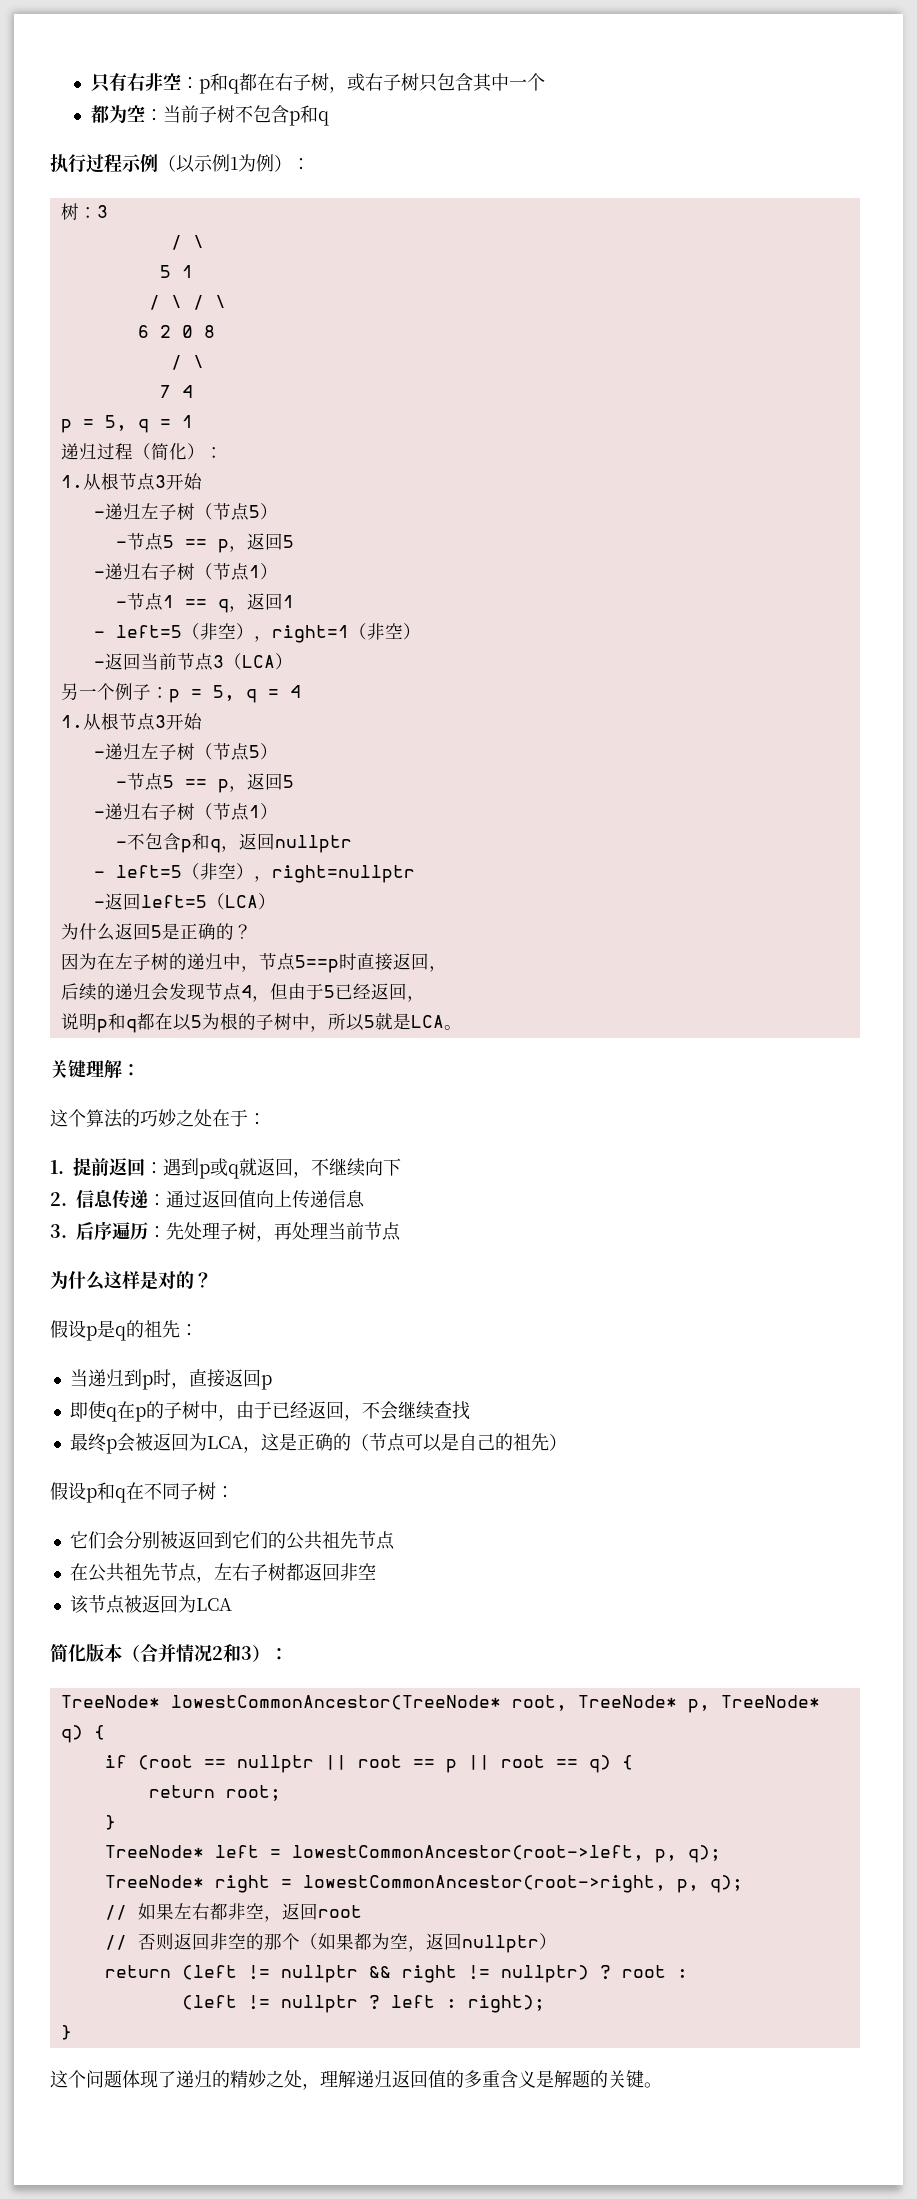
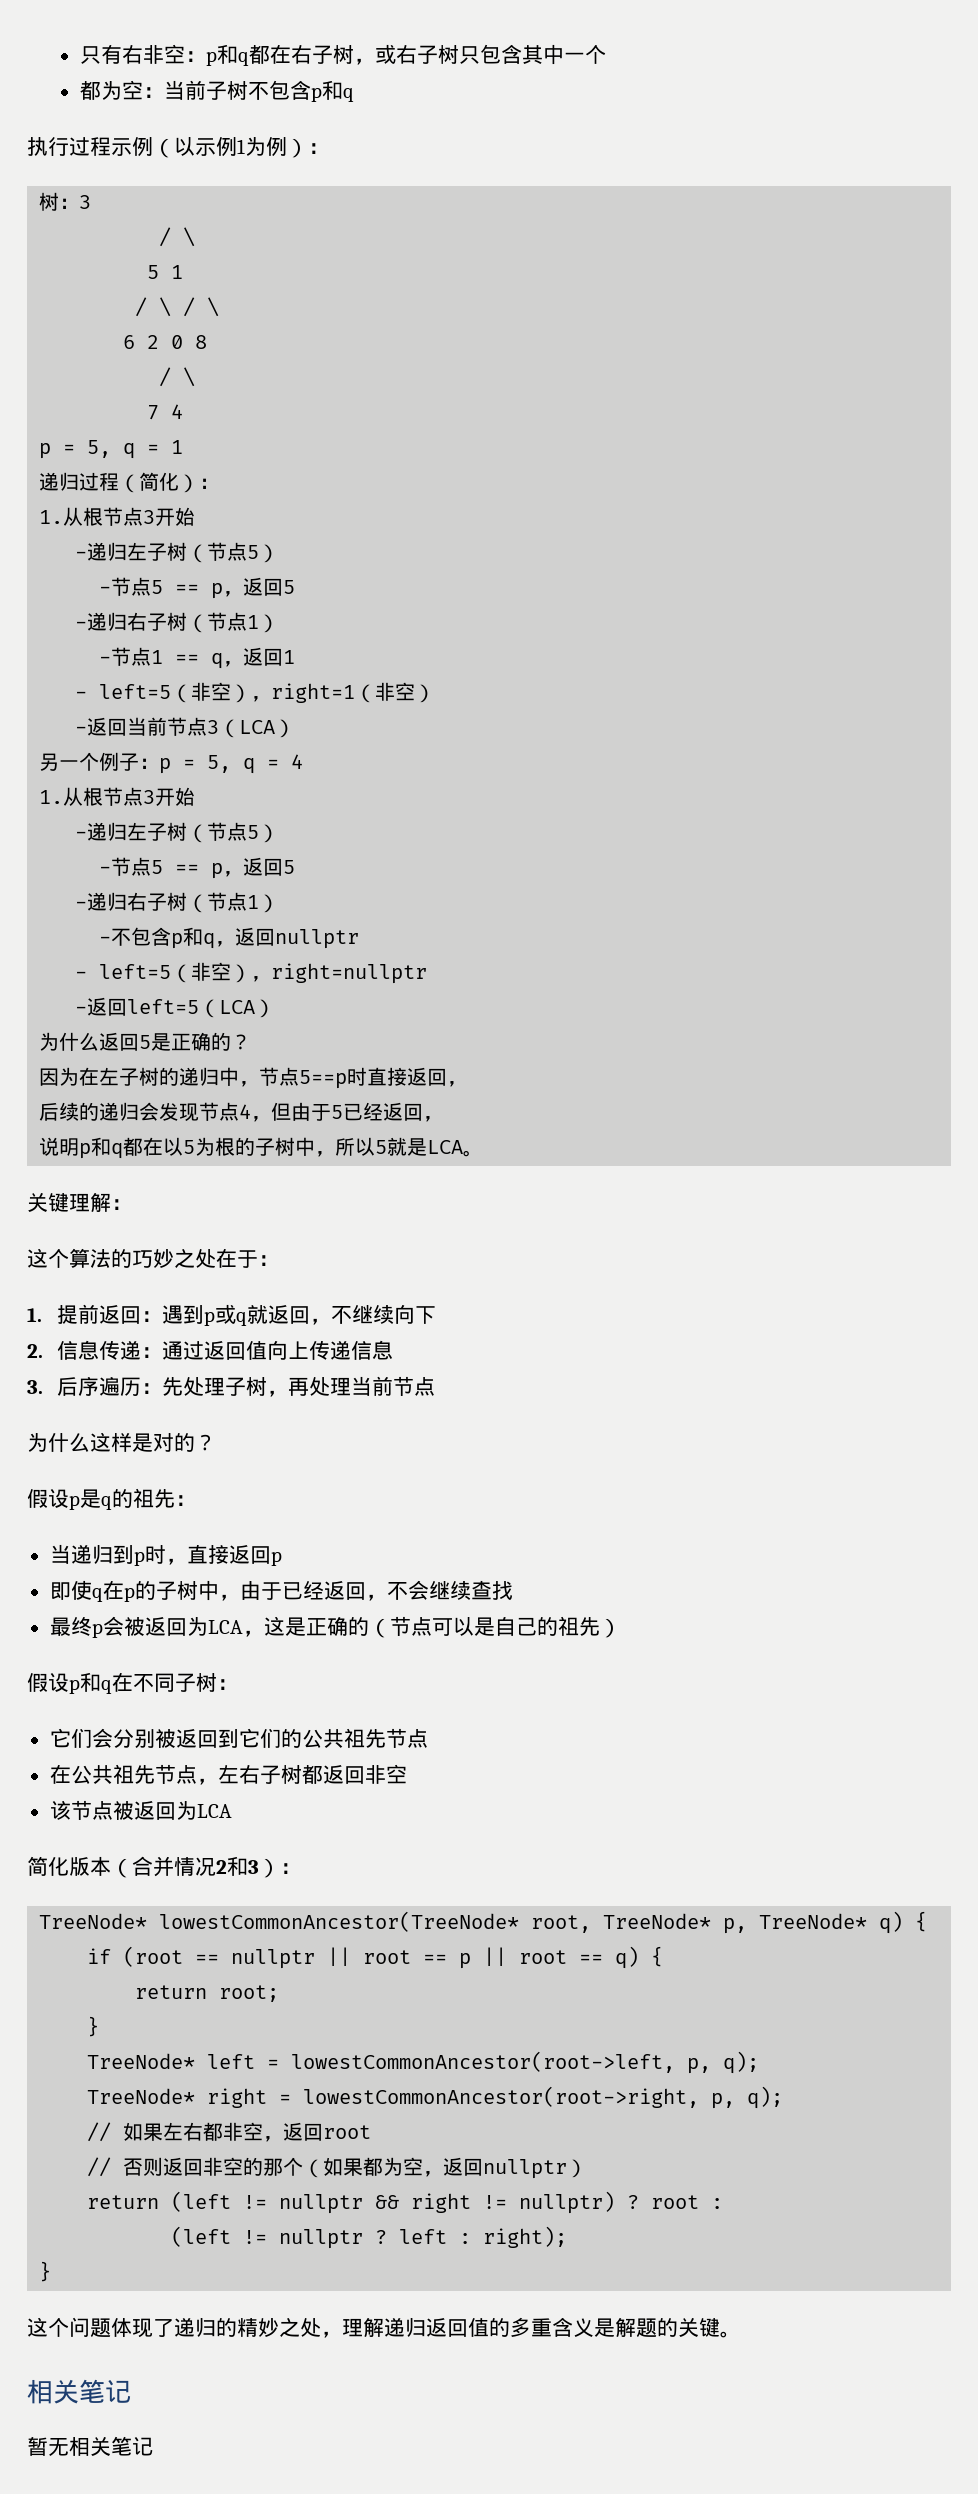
(662, 2085) none -> [27,2379,131,2404] [27,2436,153,2456] // 相关笔记 // 暂无相关笔记

